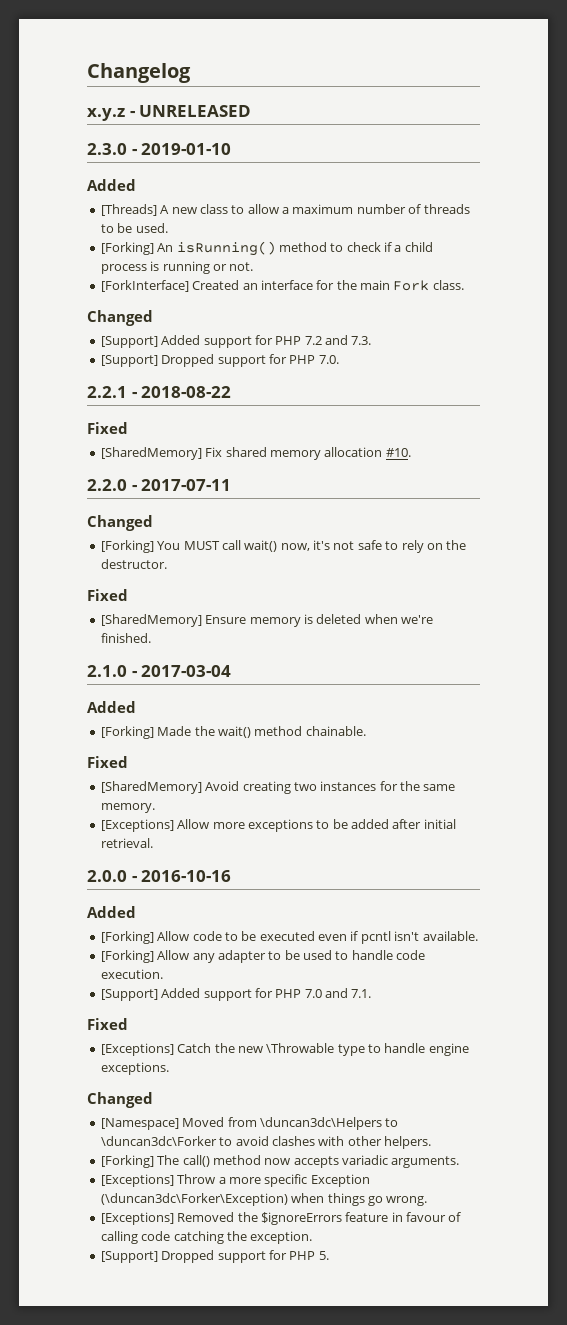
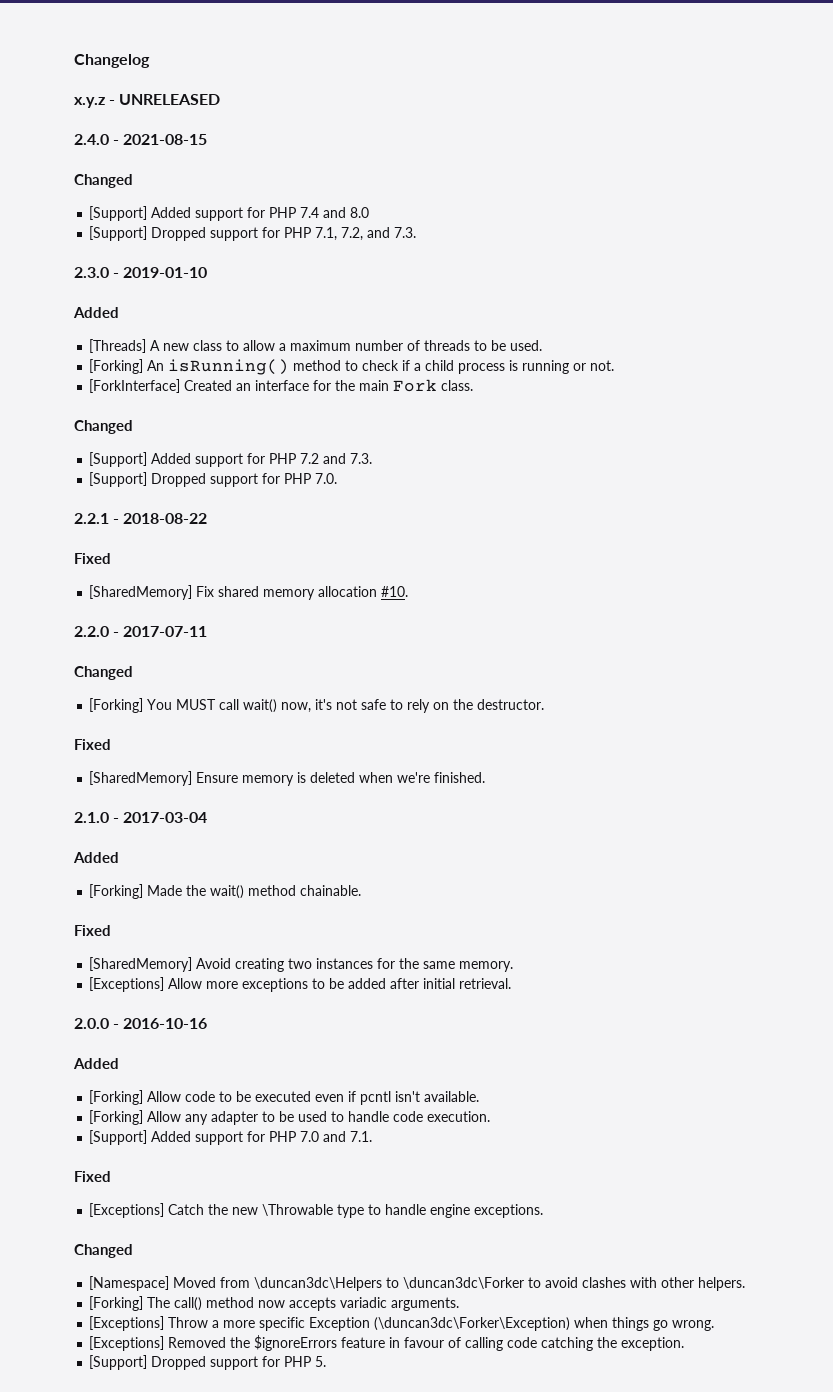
(252, 111) none -> [74,134,208,145] [74,174,133,188] [89,206,370,221] [89,226,417,241] // 2.4.0 - 2021-08-15 // Changed // [Support] Added support for PHP 7.4 and 8.0 // [Support] Dropped support for PHP 7.1, 7.2, and 7.3.

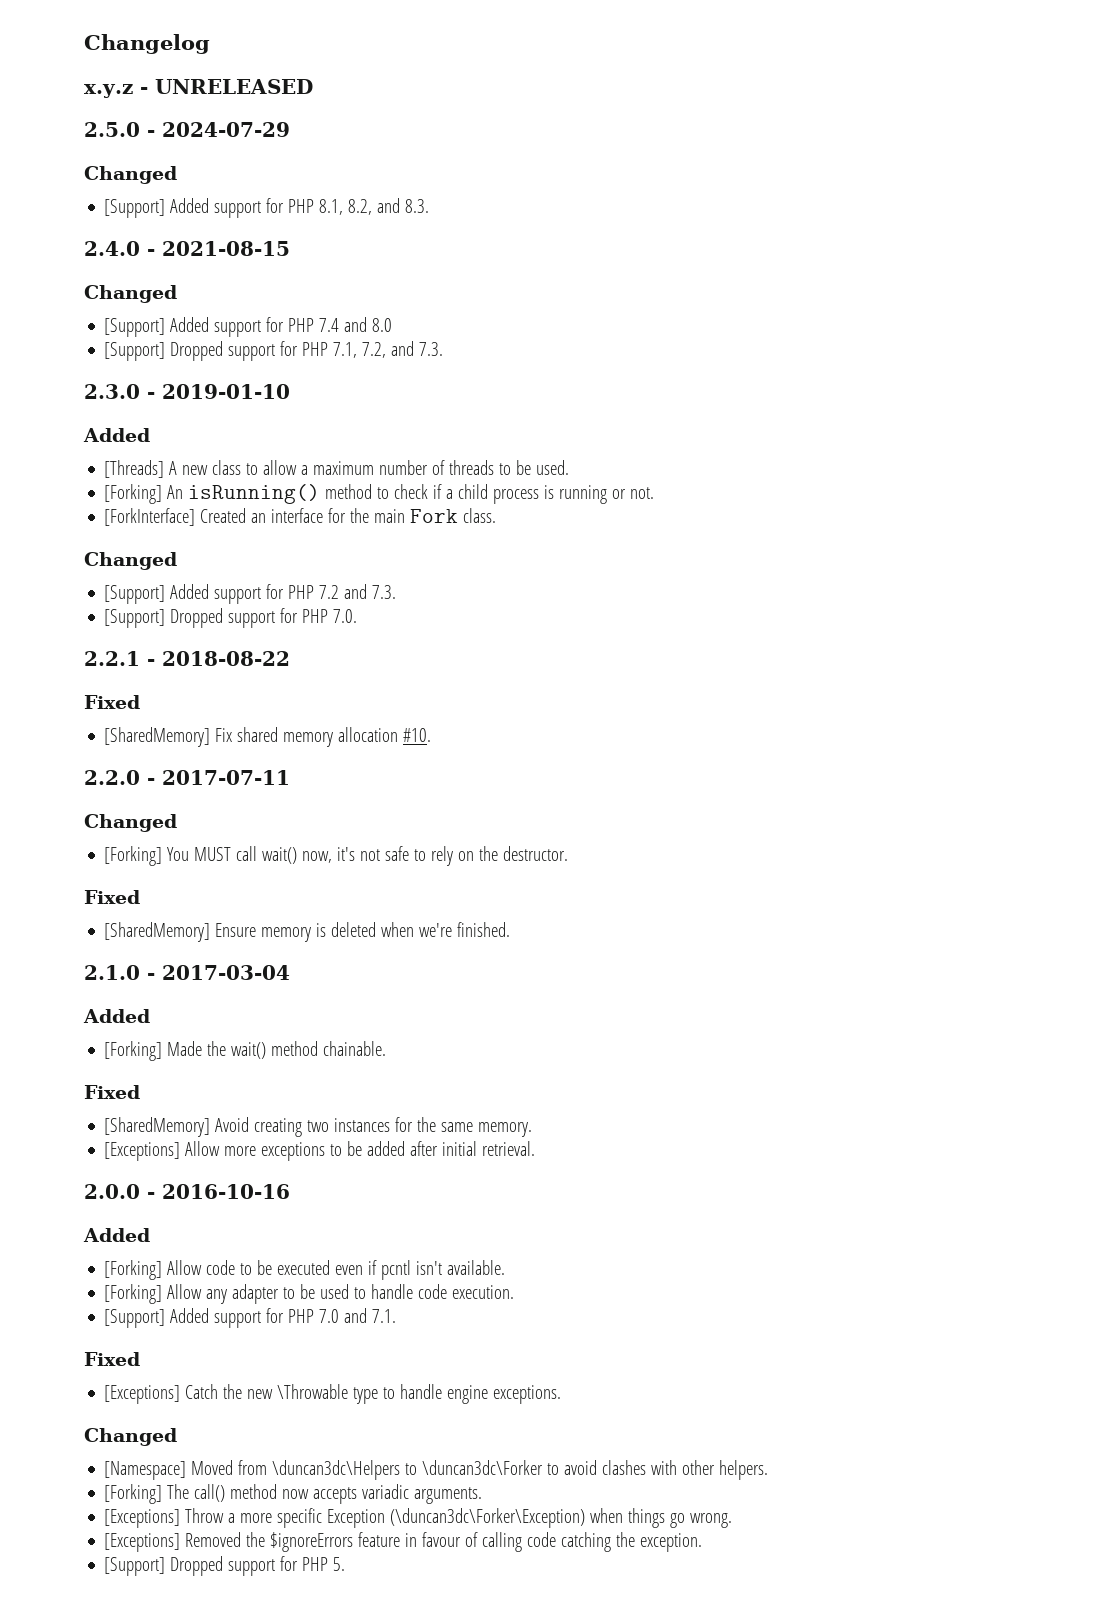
(221, 99) none -> [84,122,290,137] [84,166,177,184] [104,198,430,218] // 2.5.0 - 2024-07-29 // Changed // [Support] Added support for PHP 8.1, 8.2, and 8.3.

